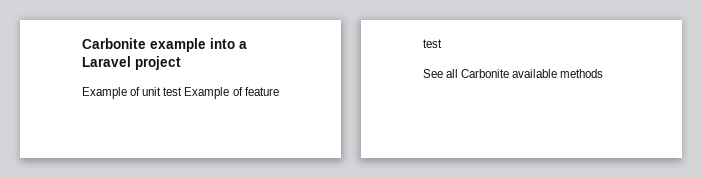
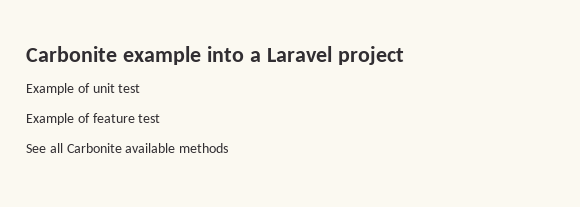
(183, 91) none -> (141, 88) //

